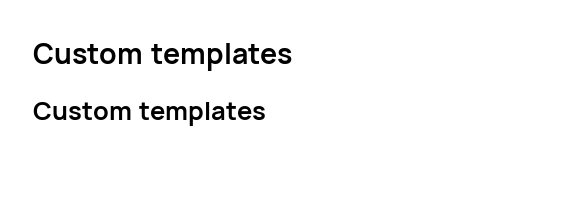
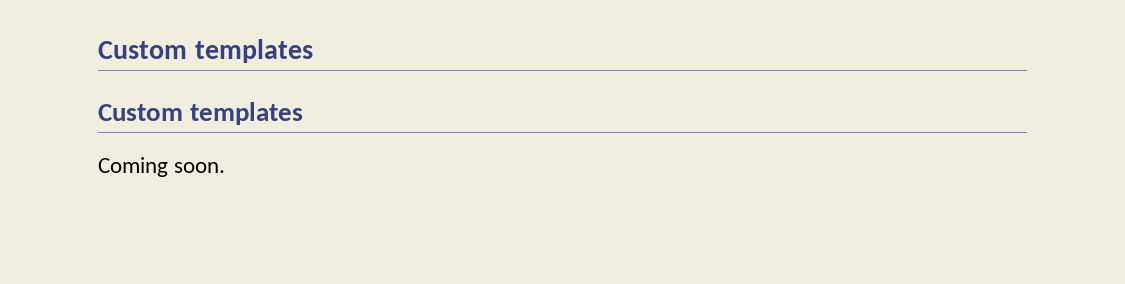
(266, 114) none -> [98,157,226,177] // Coming soon.

